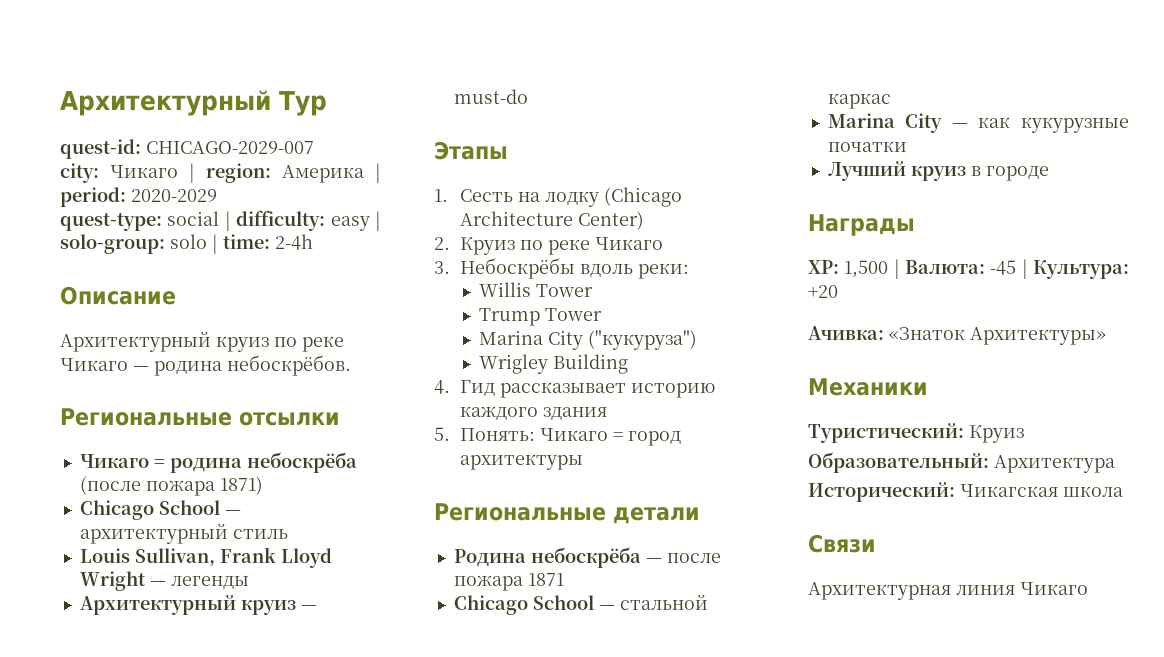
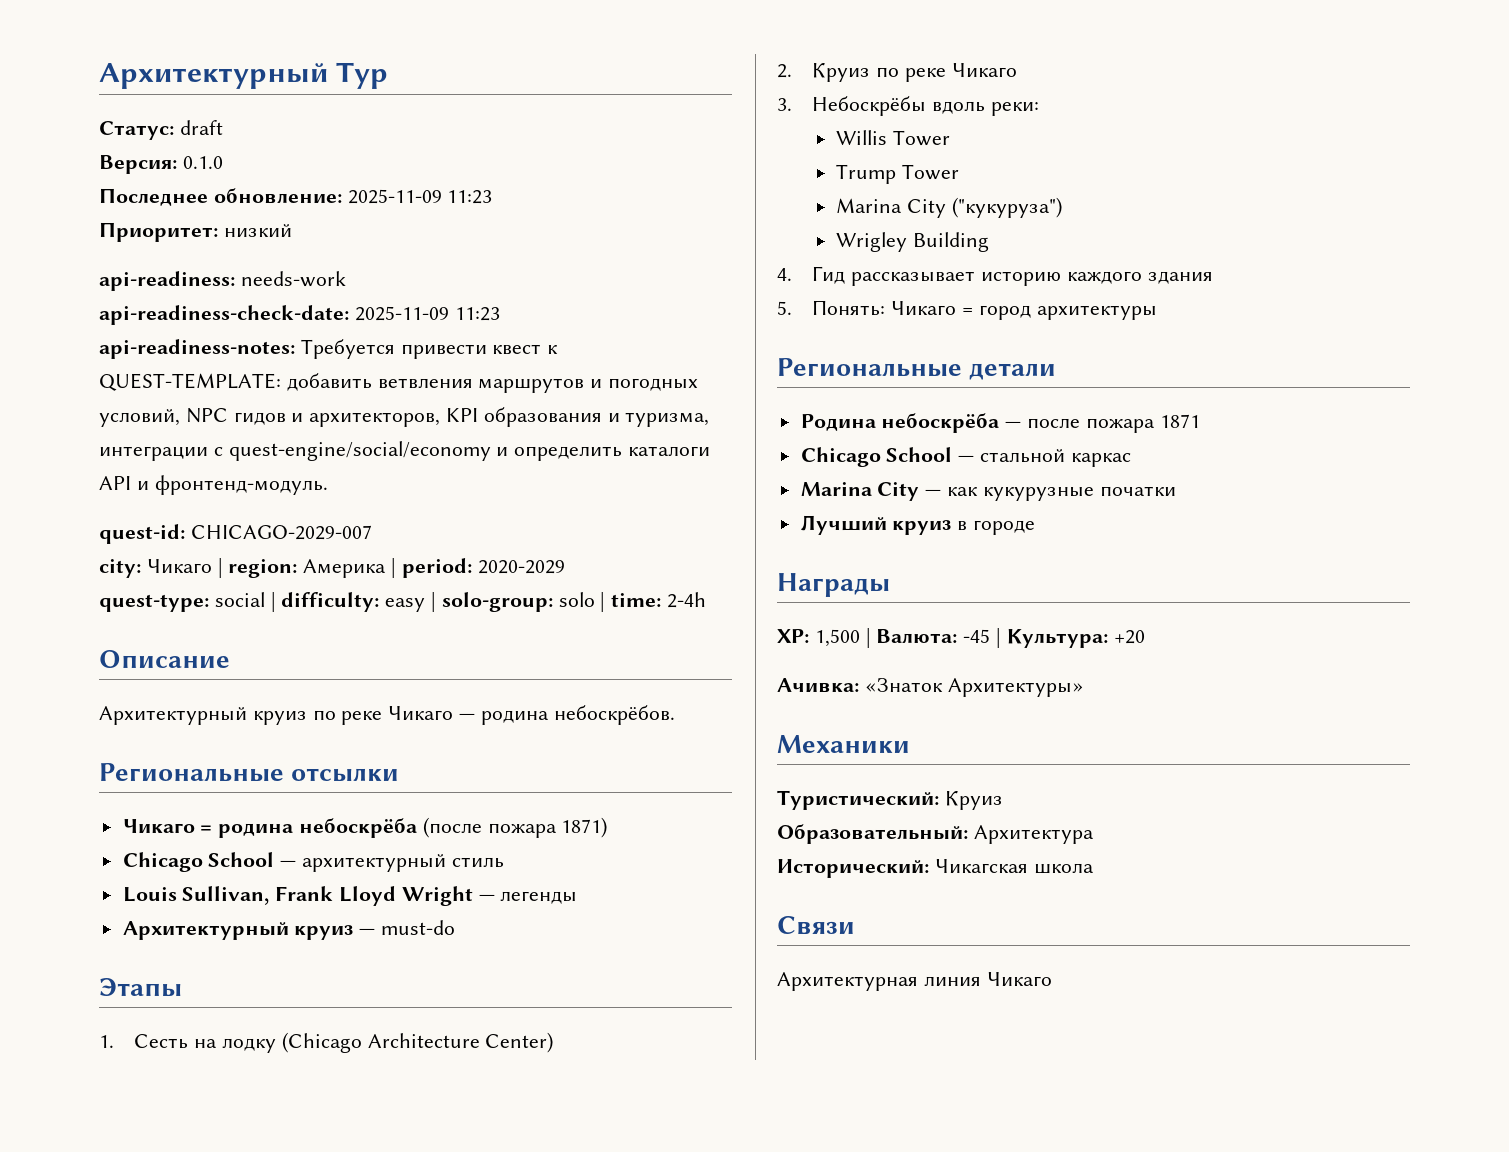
(327, 103) none -> [99,120,223,140] [99,155,223,174] [99,188,493,206] [99,222,292,242] [99,271,346,291] [99,305,500,325] [99,339,559,359] [99,373,699,393] [99,407,710,427] [99,441,711,461] [99,475,328,495] // Статус: draft // Версия: 0.1.0 // Последнее обновление: 2025-11-09 11:23 // Приоритет: низкий // api-readiness: needs-work // api-readiness-check-date: 2025-11-09 11:23 // api-readiness-notes: Требуется привести квест к QUEST-TEMPLATE: добавить ветвления маршрутов и погодных условий, NPC гидов и архитекторов, KPI образования и туризма, интеграции с quest-engine/social/economy и определить каталоги API и фронтенд-модуль.

